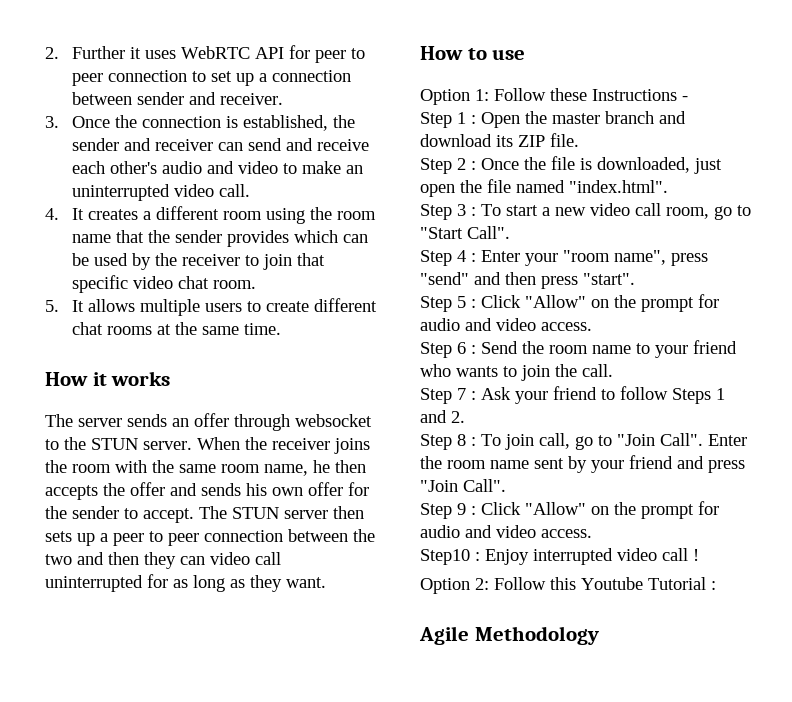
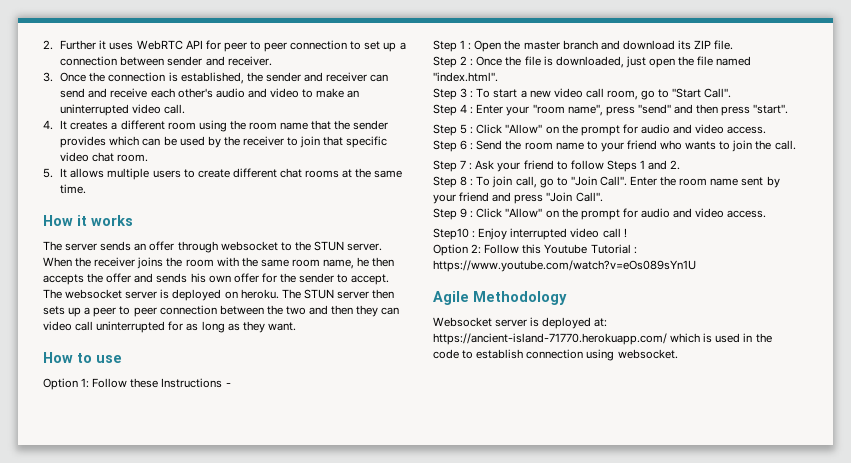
(227, 512) none -> [65,289,301,301] websocket server is deployed on heroku. The
(716, 585) none -> [433,260,696,272] https://www.youtube.com/watch?v=eOs089sYn1U
(599, 635) none -> [433,317,608,329] [433,333,772,345] [433,349,678,361] // Websocket server is deployed at: https://ancient-island-71770.herokuapp.com/ which is used in the code to establish connection using websocket.

